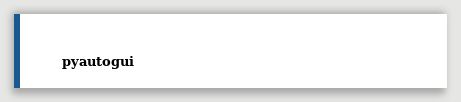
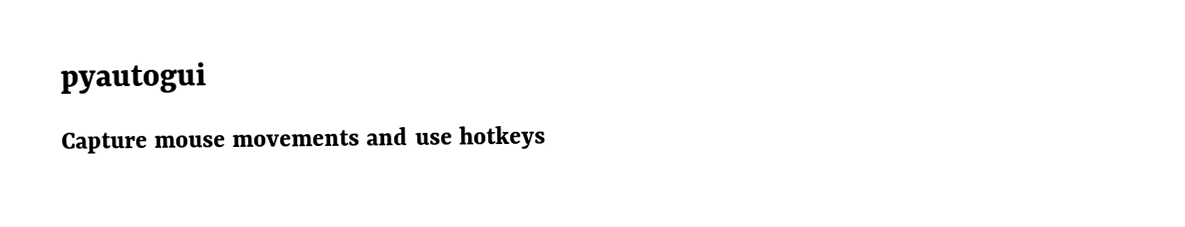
(134, 62) none -> [61,125,546,154] // Capture mouse movements and use hotkeys

